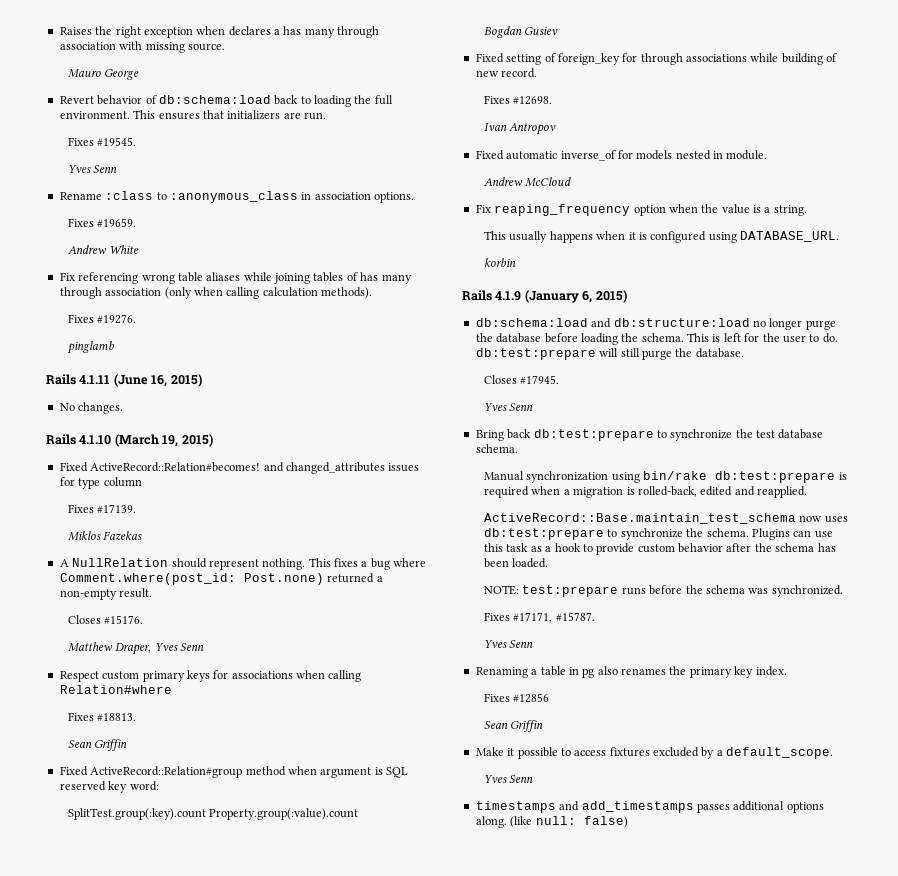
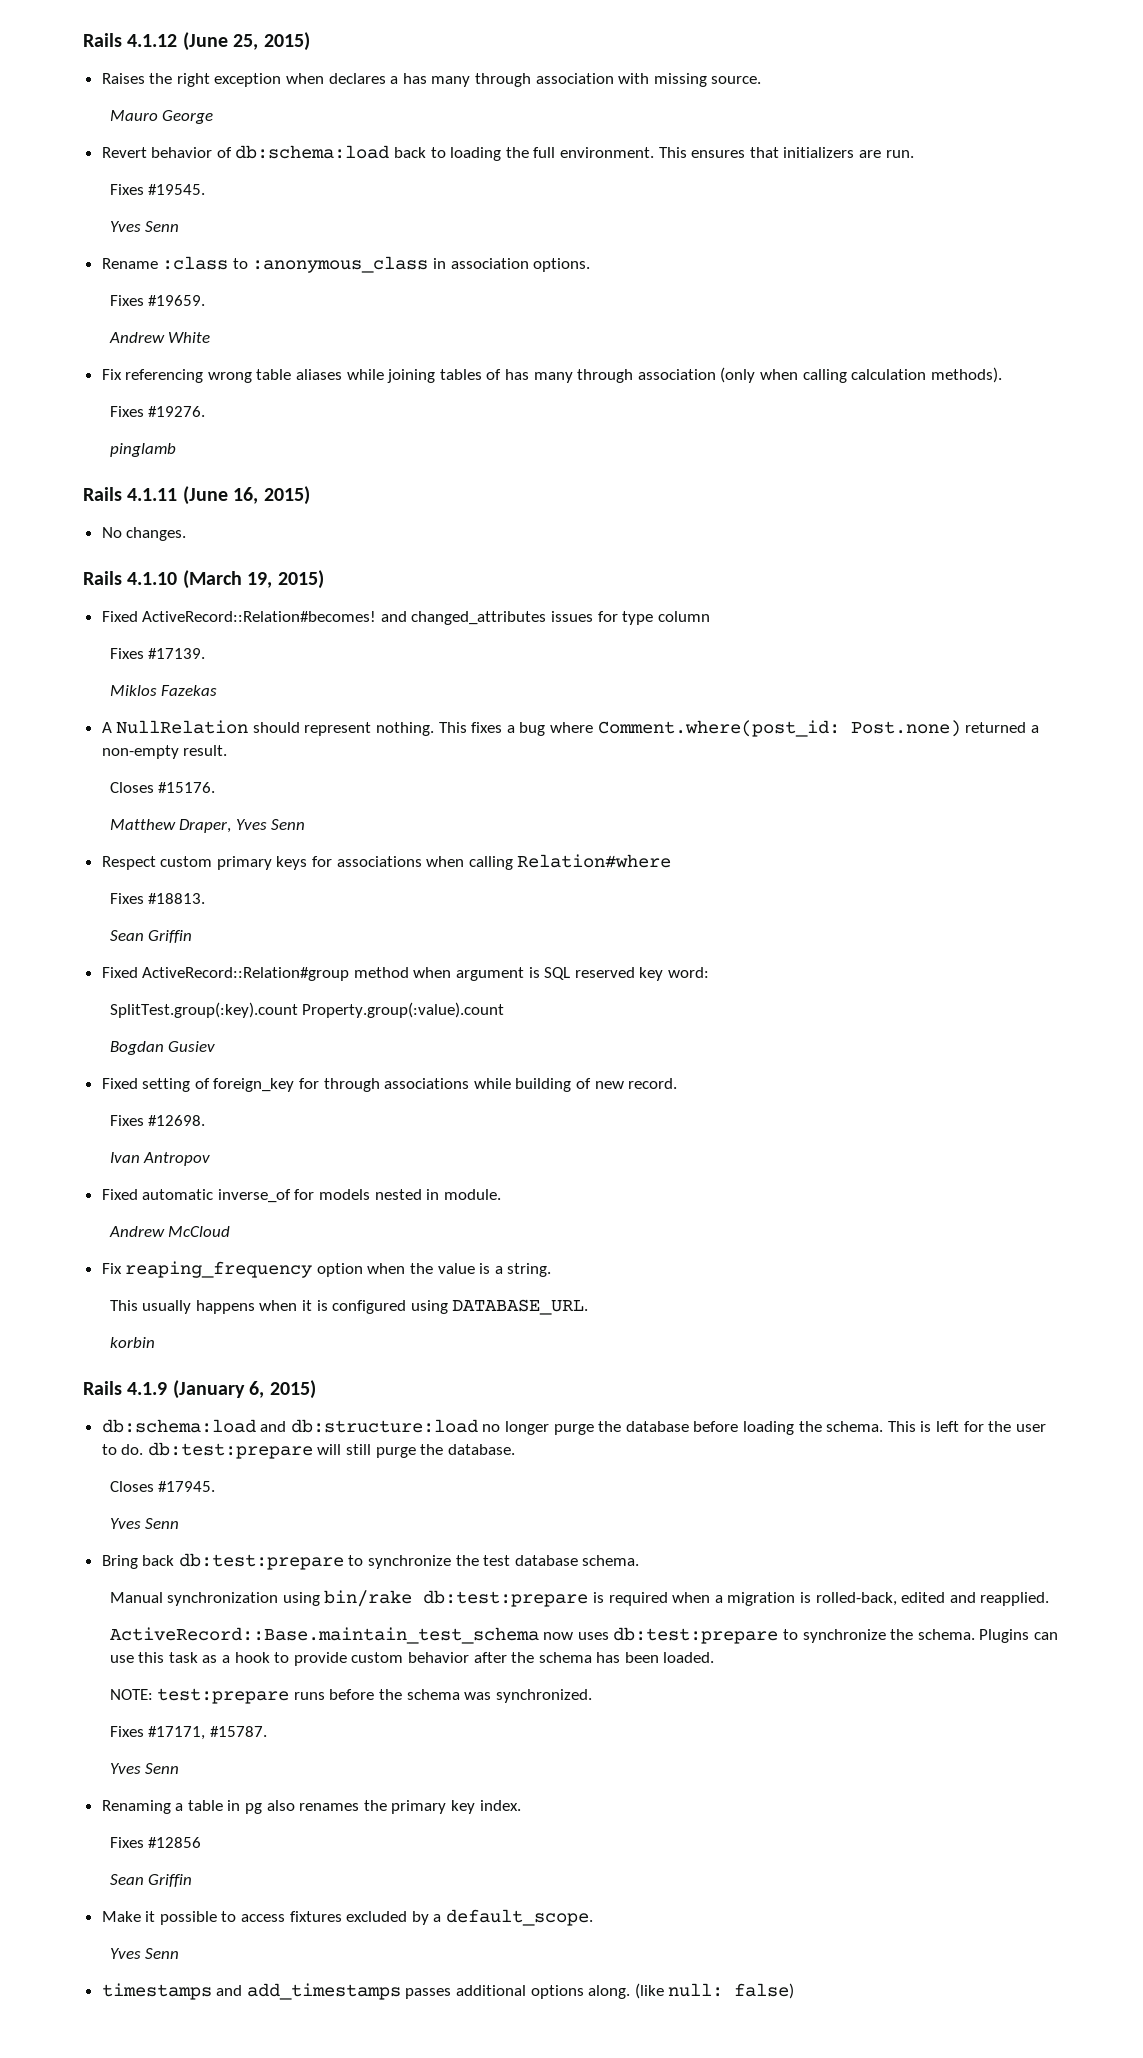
(59, 31) none -> [83,32,310,51] Rails 4.1.12 (June 25, 2015) //

